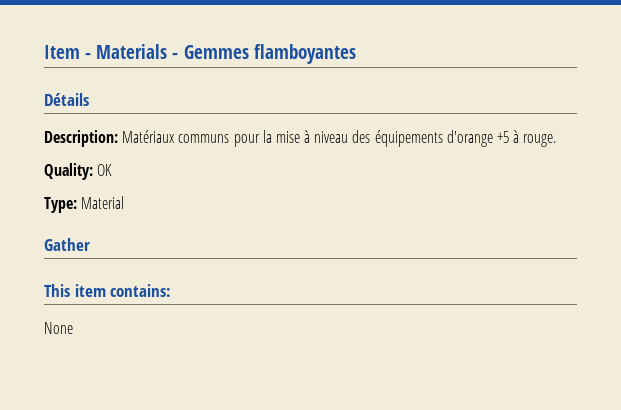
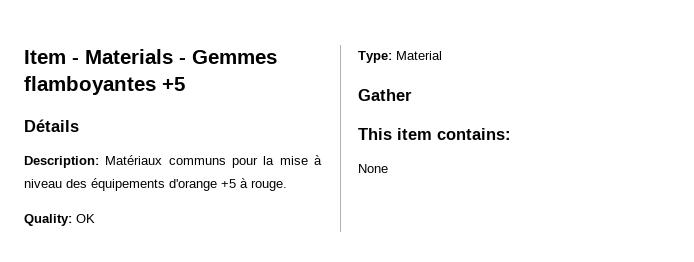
(356, 54) none -> [162,77,185,91] +5

